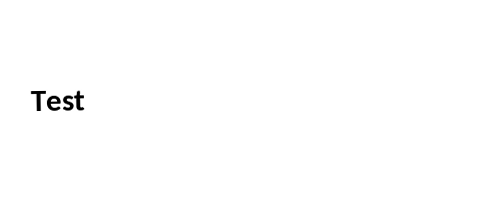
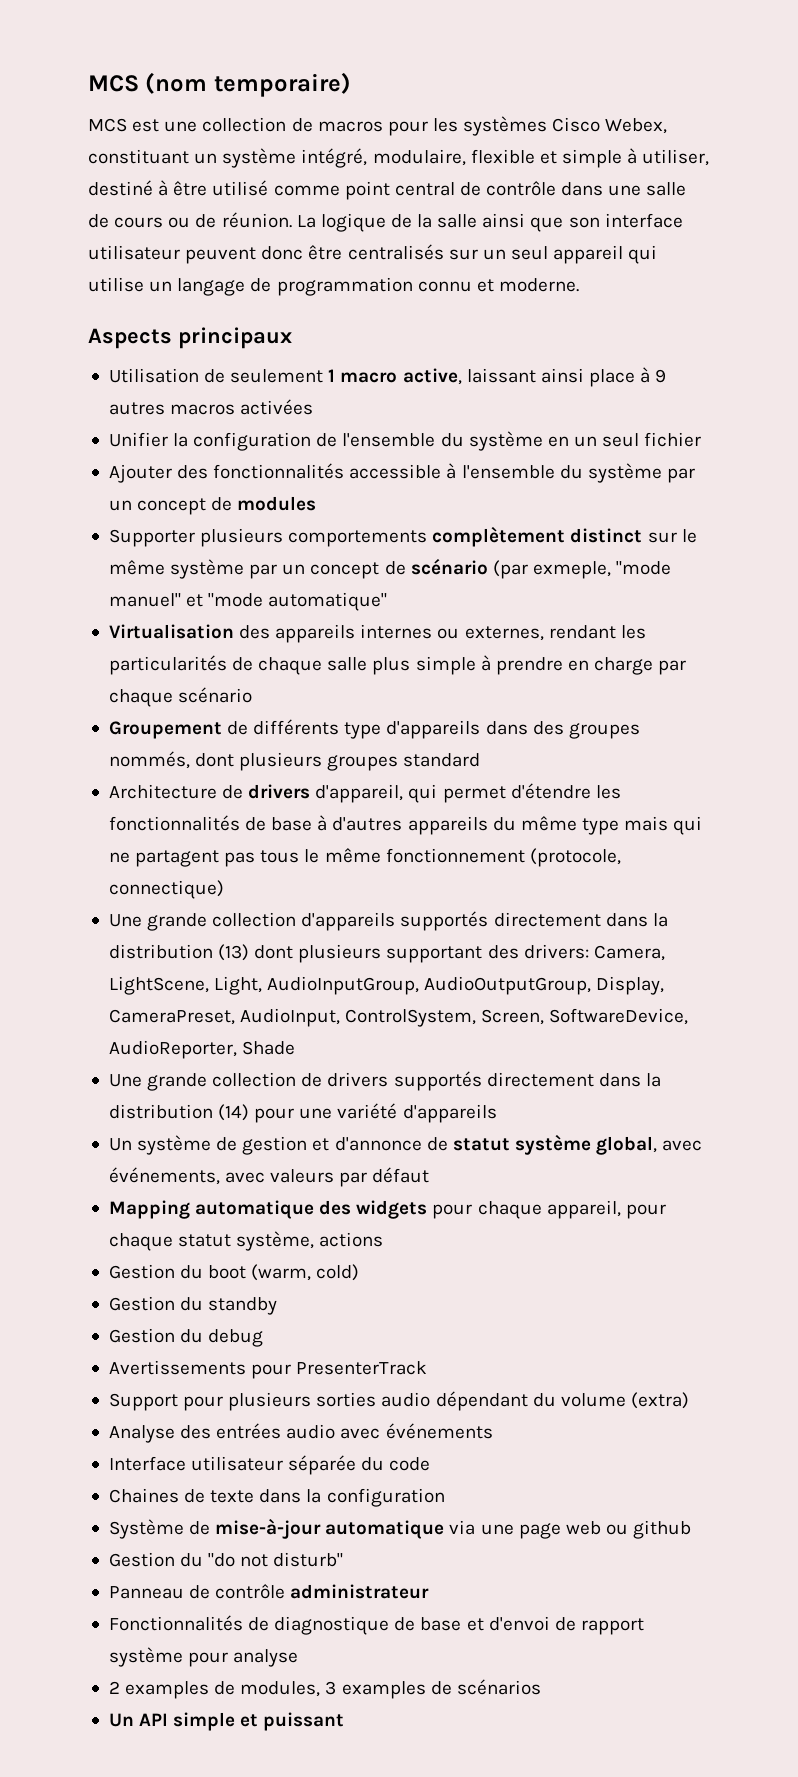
[30,90,86,112] Test -> [88,72,351,97] [88,116,668,136] [88,148,710,168] [88,180,687,200] [88,212,683,232] [88,244,658,264] [88,277,579,296] [88,327,292,349] [108,367,667,387] [108,399,314,415] [108,431,702,451] [108,463,695,483] [108,496,317,515] [108,526,697,547] [108,559,672,579] [108,592,388,611] [108,624,646,643] [108,655,687,675] [108,687,253,707] [108,719,640,739] [108,751,481,771] [108,783,621,803] [108,815,703,835] [108,848,621,867] [108,880,224,899] [108,911,668,931] [108,944,665,963] [108,976,665,995] [108,1008,689,1027] [108,1040,296,1059] [108,1071,661,1091] [108,1103,497,1123] [108,1134,703,1155] [108,1167,430,1187] [108,1200,666,1219] [108,1231,384,1251] [108,1264,360,1281] [108,1296,278,1315] [108,1328,264,1347] [108,1360,428,1379] [108,1391,689,1411] [108,1423,493,1443] [108,1455,431,1475] [108,1488,445,1507] [108,1518,692,1539] [108,1552,344,1567] [108,1584,430,1599] [108,1615,644,1635] [108,1647,299,1667] [108,1679,541,1699] [108,1712,345,1731] MCS (nom temporaire) // MCS est une collection de macros pour les systèmes Cisco Webex, constituant un système intégré, modulaire, flexible et simple à utiliser, destiné à être utilisé comme point central de contrôle dans une salle de cours ou de réunion. La logique de la salle ainsi que son interface utilisateur peuvent donc être centralisés sur un seul appareil qui utilise un langage de programmation connu et moderne. // Aspects principaux // Utilisation de seulement 1 macro active, laissant ainsi place à 9 autres macros activées // Unifier la configuration de l'ensemble du système en un seul fichier // Ajouter des fonctionnalités accessible à l'ensemble du système par un concept de modules // Supporter plusieurs comportements complètement distinct sur le même système par un concept de scénario (par exmeple, "mode manuel" et "mode automatique" // Virtualisation des appareils internes ou externes, rendant les particularités de chaque salle plus simple à prendre en charge par chaque scénario // Groupement de différents type d'appareils dans des groupes nommés, dont plusieurs groupes standard // Architecture de drivers d'appareil, qui permet d'étendre les fonctionnalités de base à d'autres appareils du même type mais qui ne partagent pas tous le même fonctionnement (protocole, connectique) // Une grande collection d'appareils supportés directement dans la distribution (13) dont plusieurs supportant des drivers: Camera, LightScene, Light, AudioInputGroup, AudioOutputGroup, Display, CameraPreset, AudioInput, ControlSystem, Screen, SoftwareDevice, AudioReporter, Shade // Une grande collection de drivers supportés directement dans la distribution (14) pour une variété d'appareils // Un système de gestion et d'annonce de statut système global, avec événements, avec valeurs par défaut // Mapping automatique des widgets pour chaque appareil, pour chaque statut système, actions // Gestion du boot (warm, cold) // Gestion du standby // Gestion du debug // Avertissements pour PresenterTrack // Support pour plusieurs sorties audio dépendant du volume (extra) // Analyse des entrées audio avec événements // Interface utilisateur séparée du code // Chaines de texte dans la configuration // Système de mise-à-jour automatique via une page web ou github // Gestion du "do not disturb" // Panneau de contrôle administrateur // Fonctionnalités de diagnostique de base et d'envoi de rapport système pour analyse // 2 examples de modules, 3 examples de scénarios // Un API simple et puissant

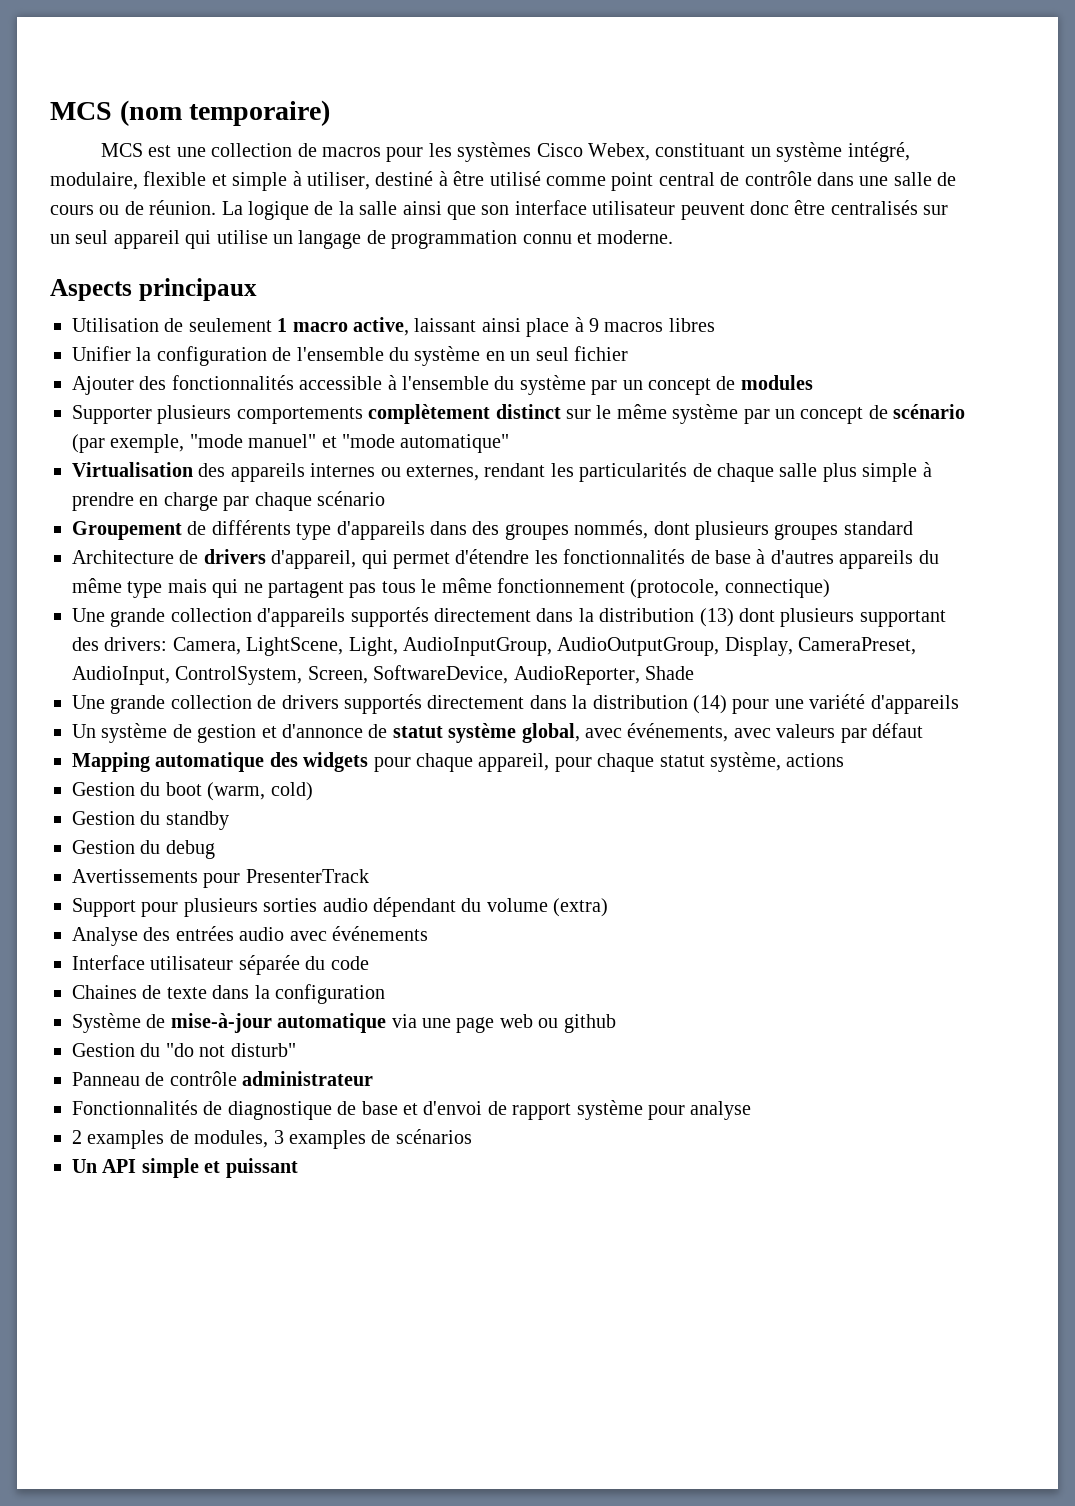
[108,399,314,415] autres macros activées -> [604,318,715,332] macros libres
[532,561,611,579] exmeple, -> [110,434,185,453] exemple,

